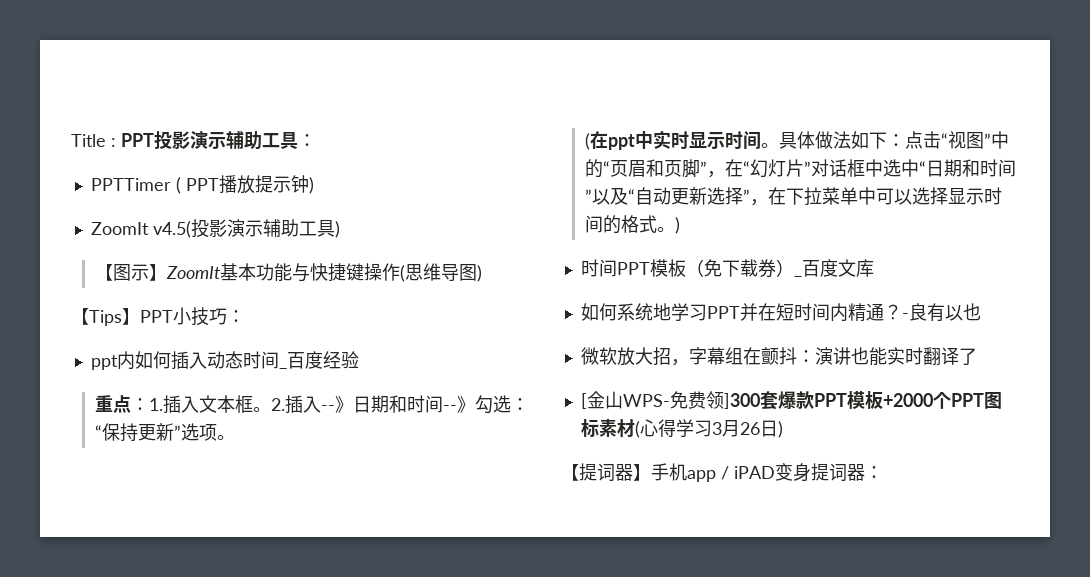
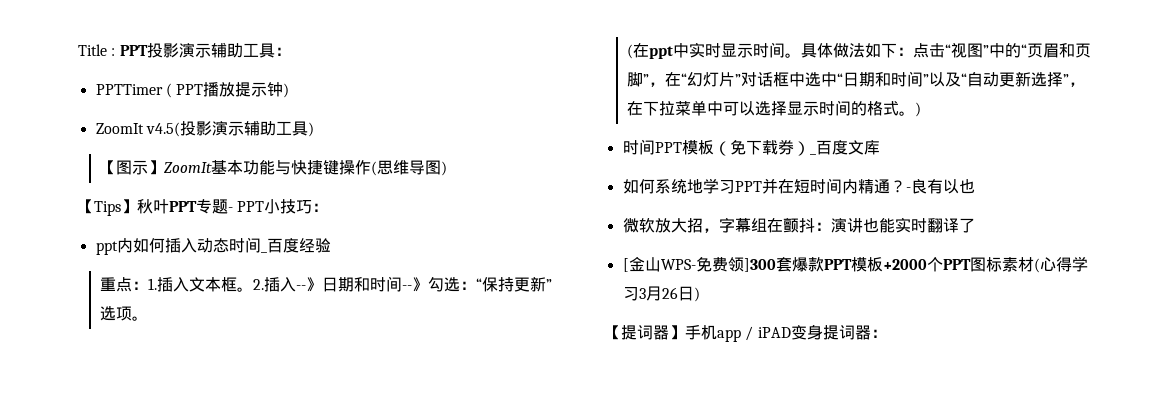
(140, 316) none -> [137,199,233,214] 秋叶PPT专题-

